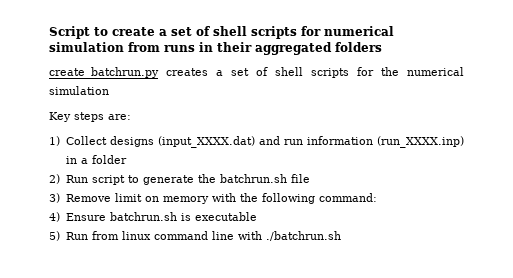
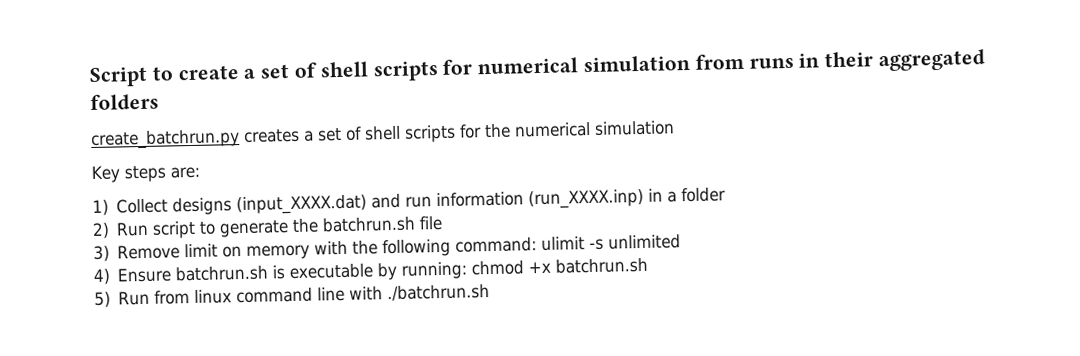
(377, 197) none -> [541,234,682,251] ulimit -s unlimited
(257, 216) none -> [377,257,649,281] by running: chmod +x batchrun.sh

